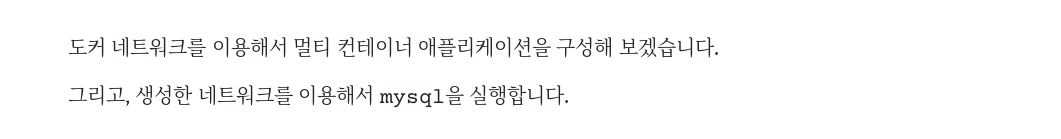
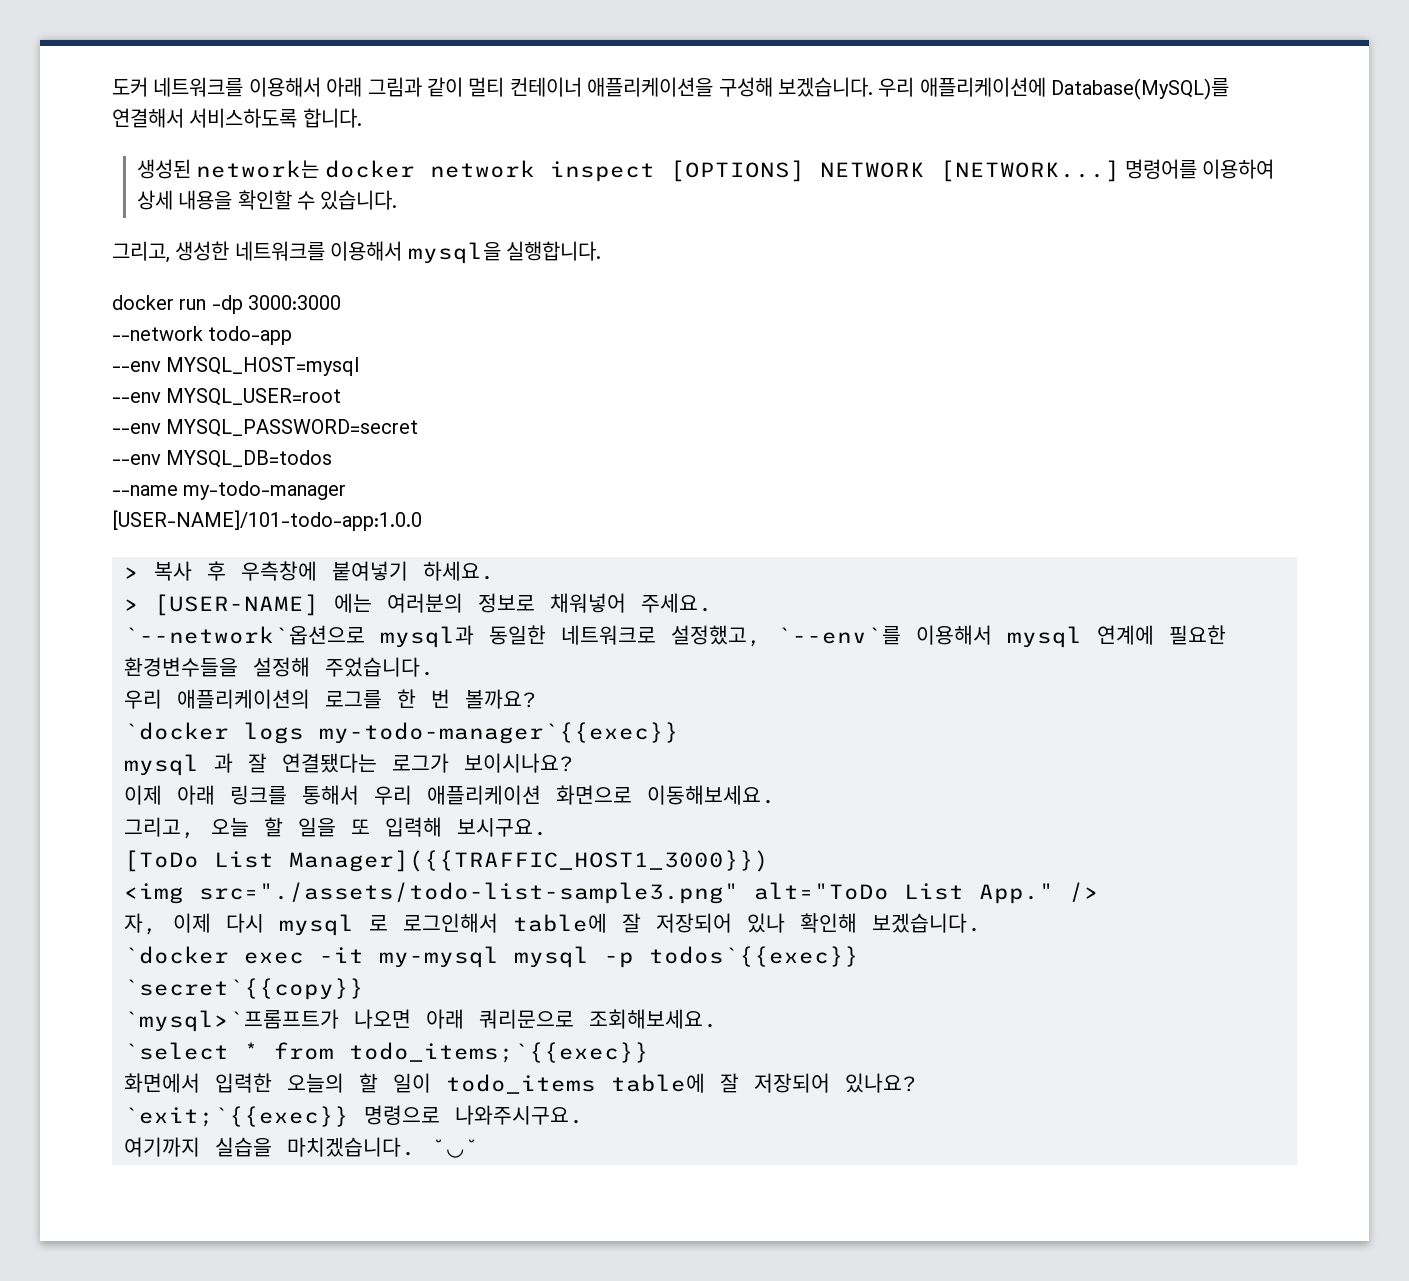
(288, 47) none -> [326,77,463,97] 아래 그림과 같이
(719, 47) none -> [878,77,1230,100] [112,108,362,128] [136,159,1275,182] [136,190,398,210] 우리 애플리케이션에 Database(MySQL)를 연결해서 서비스하도록 합니다. // 생성된 network는 docker network inspect [OPTIONS] NETWORK [NETWORK...] 명령어를 이용하여 상세 내용을 확인할 수 있습니다.
(569, 95) none -> [112,295,342,314] [112,326,293,345] [112,357,360,376] [112,388,342,406] [112,419,419,437] [112,450,333,468] [112,481,347,500] [112,510,422,531] [124,561,495,581] [124,593,713,616] [124,625,1226,648] [124,657,435,677] [124,689,537,709] [124,722,679,744] [124,753,574,776] [124,785,776,805] [124,817,548,839] [124,850,769,872] [124,882,1099,904] [124,913,982,936] [124,946,859,968] [124,978,364,1000] [124,1009,718,1032] [124,1042,649,1063] [124,1073,917,1094] [124,1105,584,1127] [124,1137,479,1158] // docker run -dp 3000:3000 // --network todo-app // --env MYSQL_HOST=mysql // --env MYSQL_USER=root // --env MYSQL_PASSWORD=secret // --env MYSQL_DB=todos // --name my-todo-manager // [USER-NAME]/101-todo-app:1.0.0 // > 복사 후 우측창에 붙여넣기 하세요. // > [USER-NAME] 에는 여러분의 정보로 채워넣어 주세요. // `--network`옵션으로 mysql과 동일한 네트워크로 설정했고, `--env`를 이용해서 mysql 연계에 필요한 환경변수들을 설정해 주었습니다. // 우리 애플리케이션의 로그를 한 번 볼까요? // `docker logs my-todo-manager`{{exec}} // mysql 과 잘 연결됐다는 로그가 보이시나요? // 이제 아래 링크를 통해서 우리 애플리케이션 화면으로 이동해보세요. // 그리고, 오늘 할 일을 또 입력해 보시구요. // [ToDo List Manager]({{TRAFFIC_HOST1_3000}}) // <img src="./assets/todo-list-sample3.png" alt="ToDo List App." /> // 자, 이제 다시 mysql 로 로그인해서 table에 잘 저장되어 있나 확인해 보겠습니다. // `docker exec -it my-mysql mysql -p todos`{{exec}} // `secret`{{copy}} // `mysql>`프롬프트가 나오면 아래 쿼리문으로 조회해보세요. // `select * from todo_items;`{{exec}} // 화면에서 입력한 오늘의 할 일이 todo_items table에 잘 저장되어 있나요? // `exit;`{{exec}} 명령으로 나와주시구요. // 여기까지 실습을 마치겠습니다. ˘◡˘

